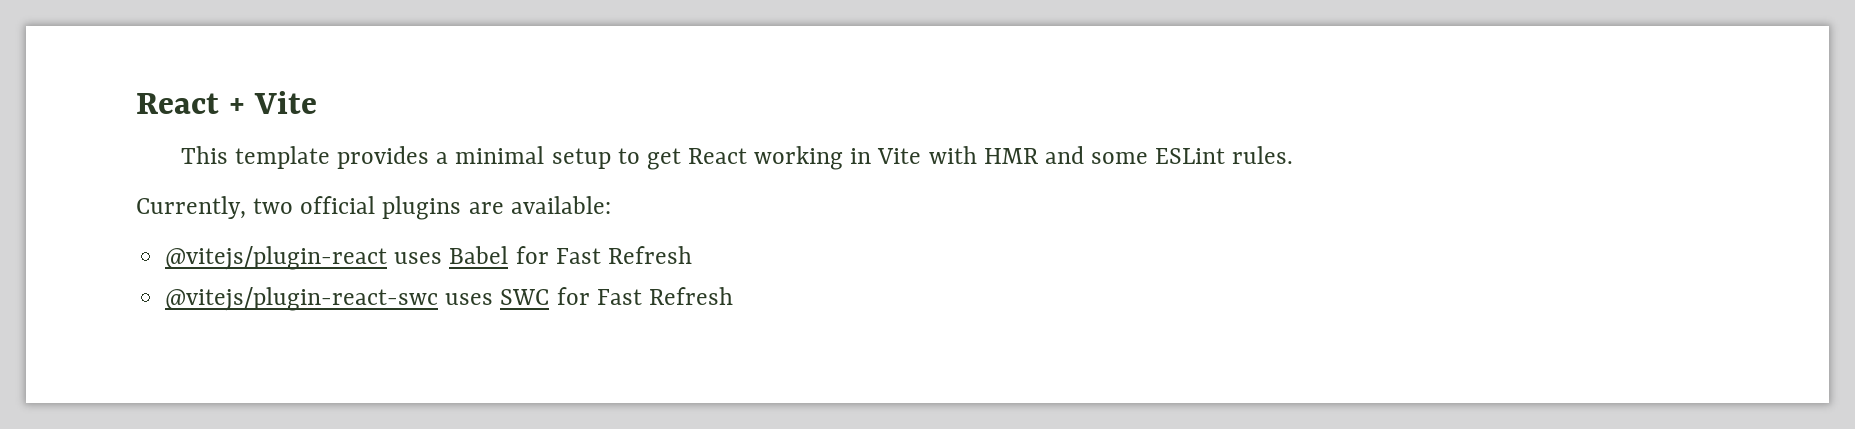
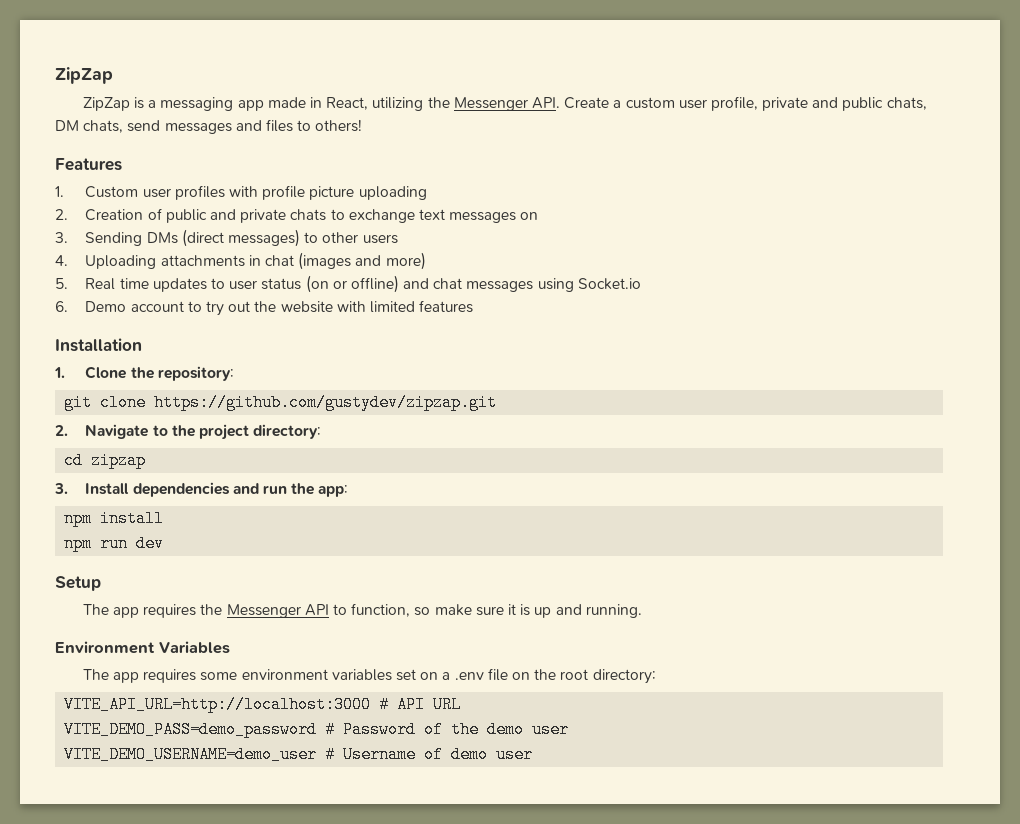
[136,91,317,114] [180,146,1294,170] [136,196,611,220] [165,246,692,270] [165,287,733,311] React + Vite // This template provides a minimal setup to get React working in Vite with HMR and some ESLint rules. // Currently, two official plugins are available: // @vitejs/plugin-react uses Babel for Fast Refresh // @vitejs/plugin-react-swc uses SWC for Fast Refresh -> [55,67,113,84] [82,96,927,111] [55,119,363,134] [55,158,122,171] [55,185,427,200] [55,208,539,223] [55,229,398,247] [55,252,426,270] [55,275,641,293] [55,300,474,316] [55,338,142,352] [54,366,234,381] [64,394,498,411] [55,424,322,440] [64,452,147,469] [54,482,349,497] [64,510,165,527] [64,535,165,552] [55,576,101,591] [82,603,642,618] [55,641,230,654] [82,668,656,684] [64,696,462,713] [64,721,570,738] [64,746,534,763] ZipZap // ZipZap is a messaging app made in React, utilizing the Messenger API. Create a custom user profile, private and public chats, DM chats, send messages and files to others! // Features // 1. Custom user profiles with profile picture uploading // 2. Creation of public and private chats to exchange text messages on // 3. Sending DMs (direct messages) to other users // 4. Uploading attachments in chat (images and more) // 5. Real time updates to user status (on or offline) and chat messages using Socket.io // 6. Demo account to try out the website with limited features // Installation // 1. Clone the repository: // git clone https://github.com/gustydev/zipzap.git // 2. Navigate to the project directory: // cd zipzap // 3. Install dependencies and run the app: // npm install // npm run dev // Setup // The app requires the Messenger API to function, so make sure it is up and running. // Environment Variables // The app requires some environment variables set on a .env file on the root directory: // VITE_API_URL=http://localhost:3000 # API URL // VITE_DEMO_PASS=demo_password # Password of the demo user // VITE_DEMO_USERNAME=demo_user # Username of demo user

